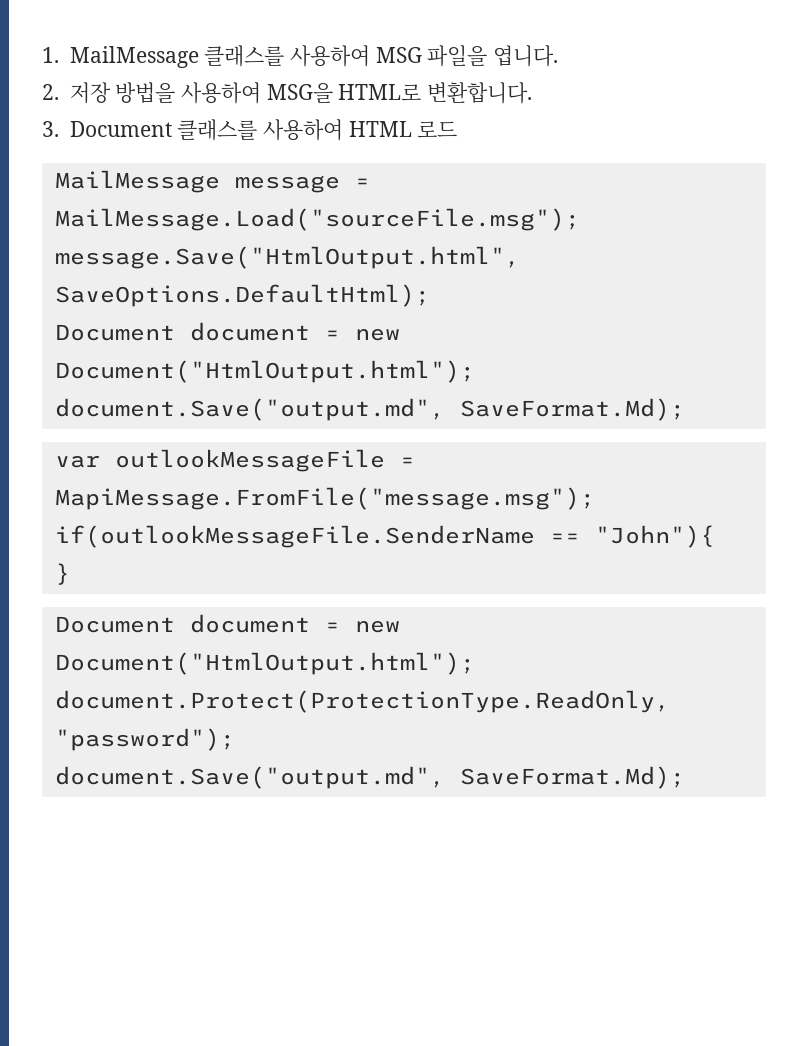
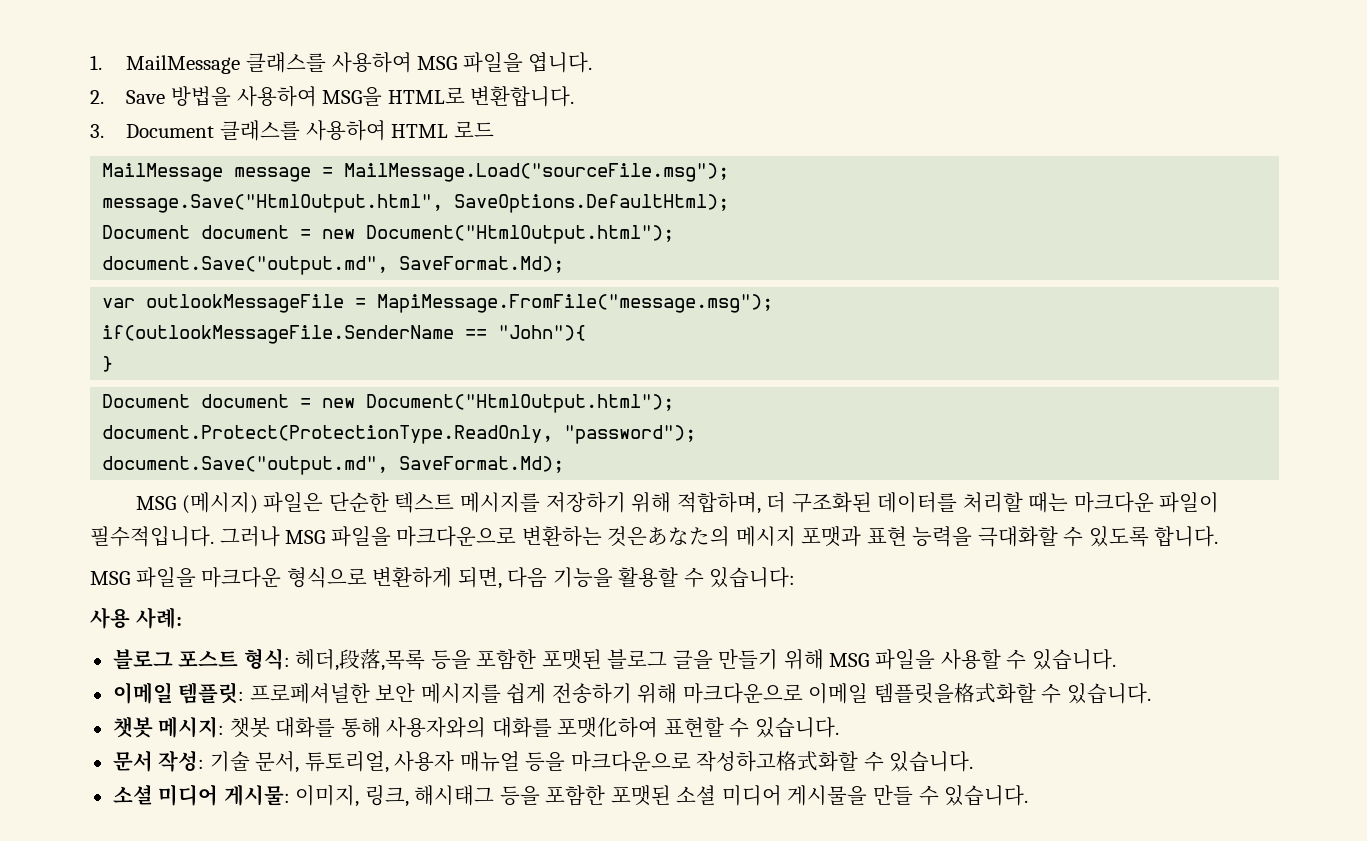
[69,82,111,104] 저장 -> [126,90,166,104] Save
(685, 777) none -> [136,492,1220,514] [90,526,1219,547] [90,567,796,589] [90,607,182,629] [112,648,1116,671] [112,682,1151,704] [112,716,839,738] [112,750,974,773] [112,784,1029,807] // MSG (메시지) 파일은 단순한 텍스트 메시지를 저장하기 위해 적합하며, 더 구조화된 데이터를 처리할 때는 마크다운 파일이 필수적입니다. 그러나 MSG 파일을 마크다운으로 변환하는 것은あなた의 메시지 포맷과 표현 능력을 극대화할 수 있도록 합니다. // MSG 파일을 마크다운 형식으로 변환하게 되면, 다음 기능을 활용할 수 있습니다: // 사용 사례: // 블로그 포스트 형식: 헤더,段落,목록 등을 포함한 포맷된 블로그 글을 만들기 위해 MSG 파일을 사용할 수 있습니다. // 이메일 템플릿: 프로페셔널한 보안 메시지를 쉽게 전송하기 위해 마크다운으로 이메일 템플릿을格式화할 수 있습니다. // 챗봇 메시지: 챗봇 대화를 통해 사용자와의 대화를 포맷化하여 표현할 수 있습니다. // 문서 작성: 기술 문서, 튜토리얼, 사용자 매뉴얼 등을 마크다운으로 작성하고格式화할 수 있습니다. // 소셜 미디어 게시물: 이미지, 링크, 해시태그 등을 포함한 포맷된 소셜 미디어 게시물을 만들 수 있습니다.

